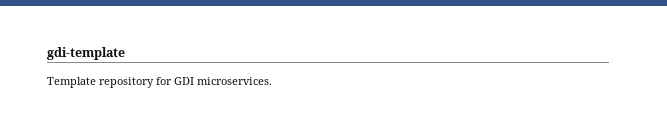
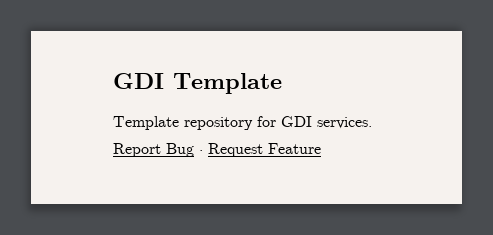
[47,47,125,60] gdi-template -> [113,73,282,94] GDI Template
[197,77,272,85] microservices. -> [317,117,372,129] [113,143,321,157] services. // Report Bug · Request Feature

